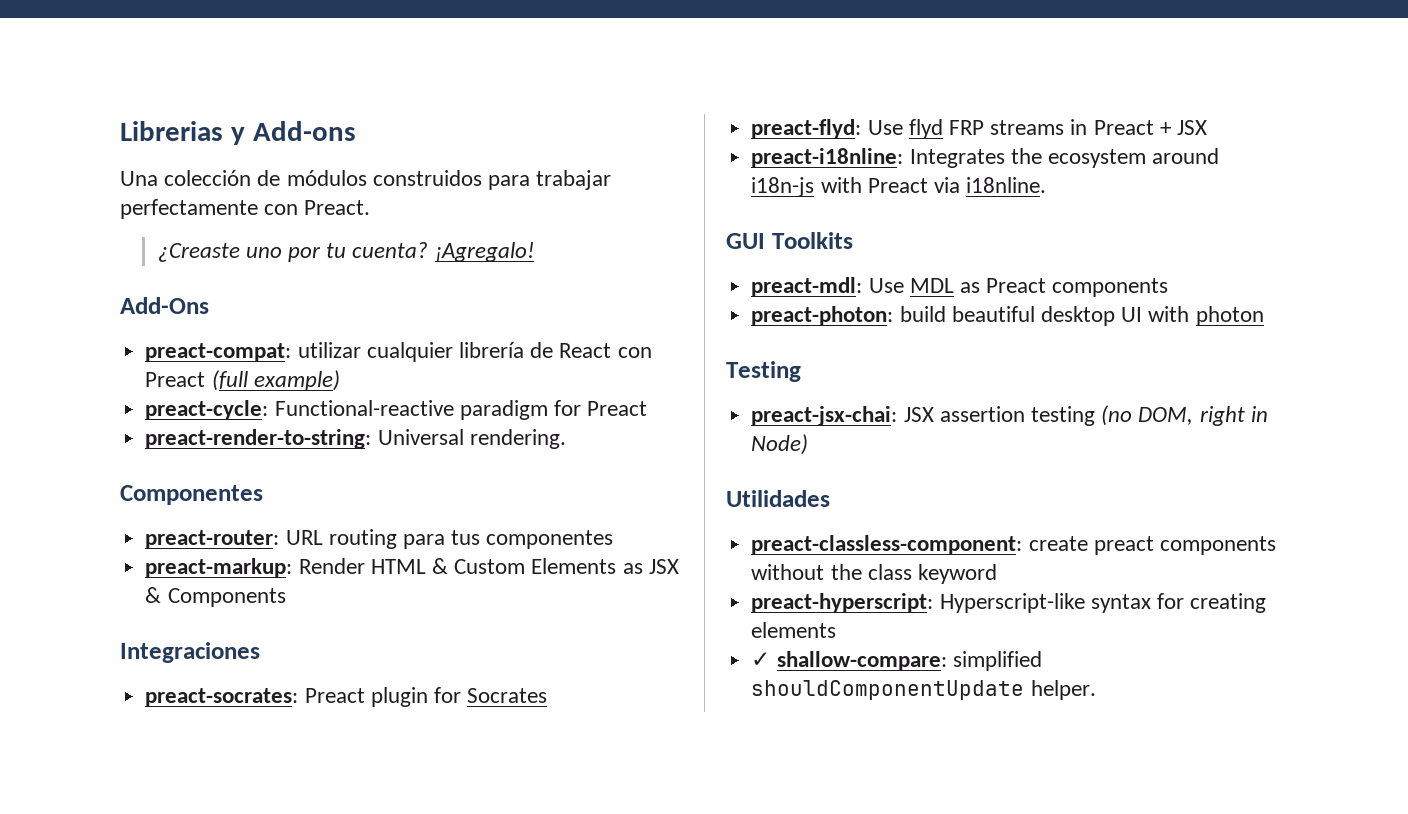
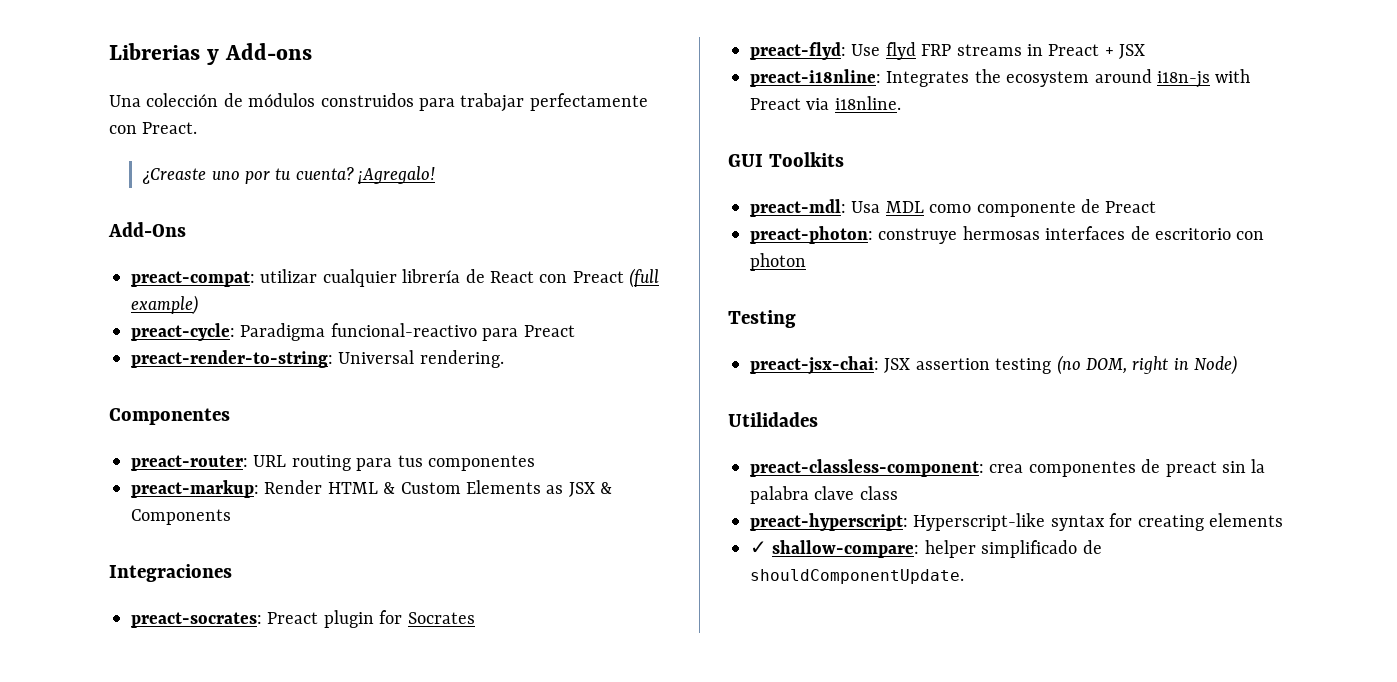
[274,400,581,420] Functional-reactive paradigm for -> [240,323,519,341] Paradigma funcional-reactivo para
[868,278,1169,297] Use MDL as Preact components -> [851,199,1157,217] Usa MDL como componente de Preact
[899,306,1190,326] build beautiful desktop UI with -> [878,226,1265,244] construye hermosas interfaces de escritorio con
[1028,536,1276,555] [751,564,862,580] create preact components without the -> [989,459,1266,477] [750,486,855,504] crea componentes de preact sin la palabra clave
[917,564,997,584] keyword -> (898, 493) none
[952,651,1042,671] [751,680,1096,700] simplified shouldComponentUpdate helper. -> [924,540,1102,558] [750,569,964,584] helper simplificado de shouldComponentUpdate.

